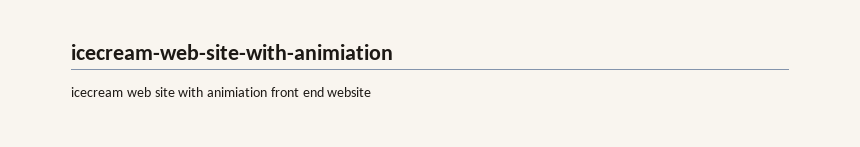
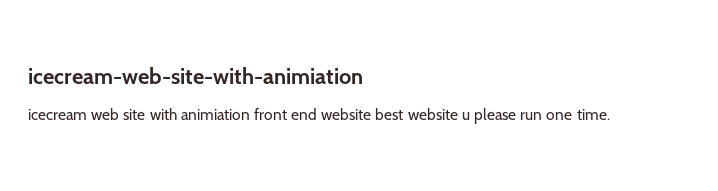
(372, 92) none -> [375,108,610,124] best website u please run one time.

